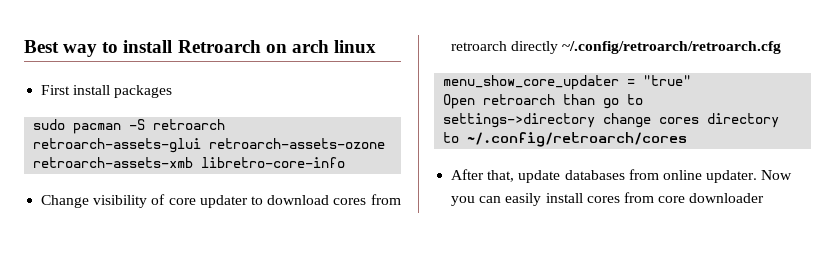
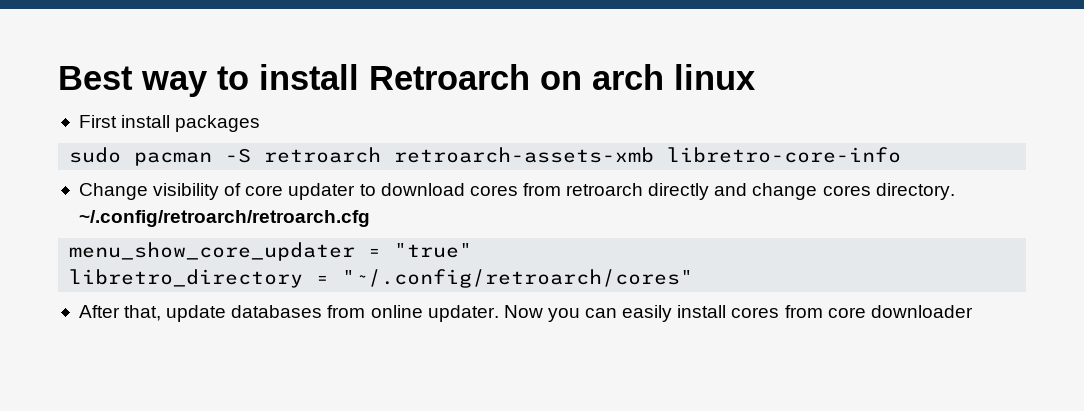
[33,138,386,153] retroarch-assets-glui retroarch-assets-ozone -> (382, 155) none
(559, 47) none -> [714,183,955,200] and change cores directory.
[443,94,644,109] [443,113,780,128] [443,132,688,147] Open retroarch than go to settings->directory change cores directory to ~/.config/retroarch/cores -> [69,269,694,288] libretro_directory = "~/.config/retroarch/cores"

